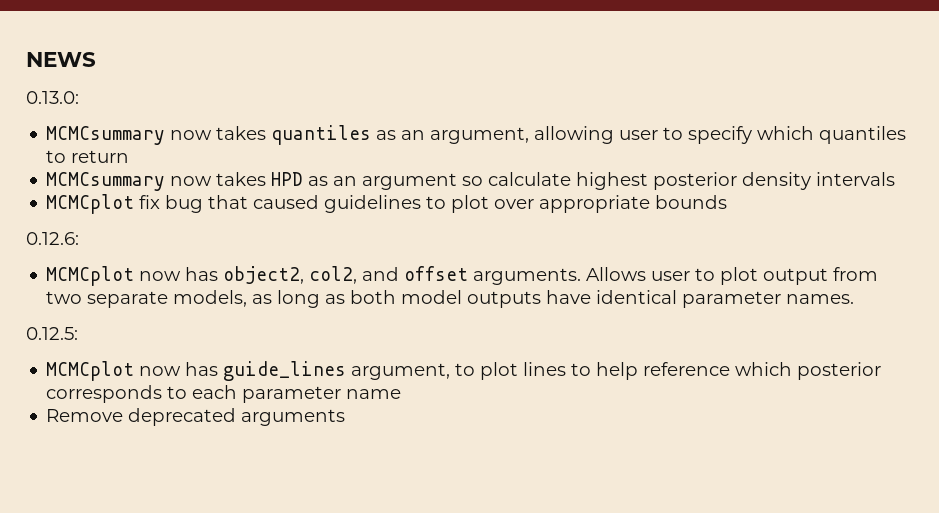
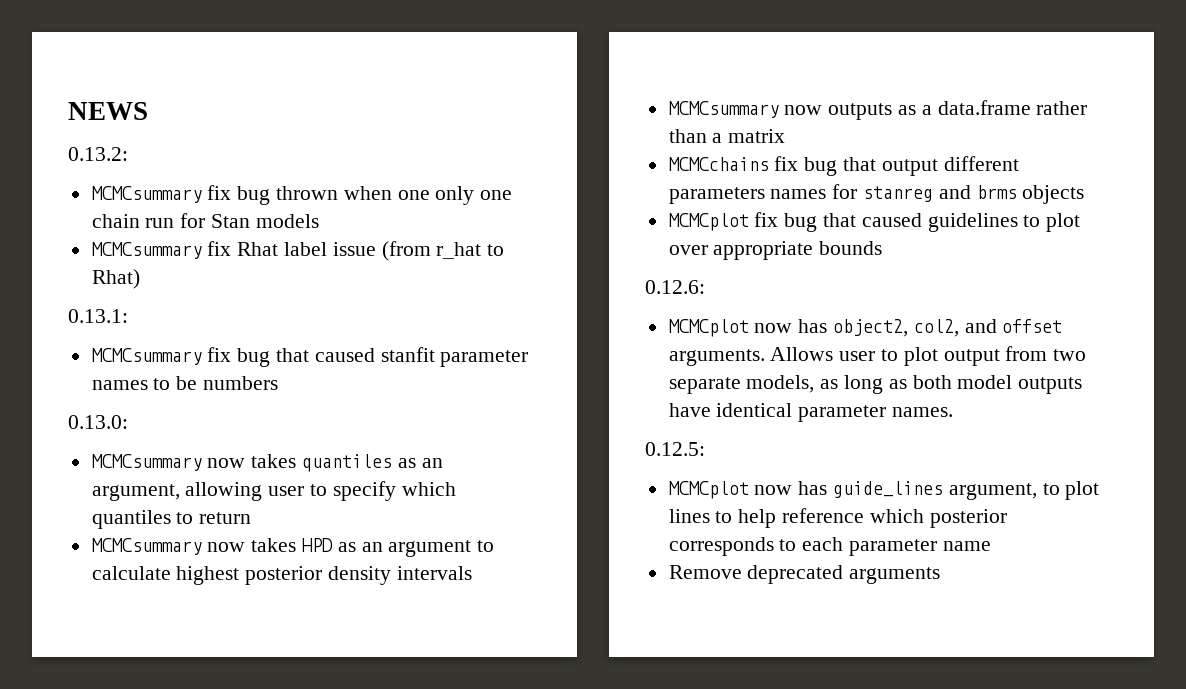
(96, 59) none -> [68,147,128,161] [91,185,513,205] [91,213,319,228] [91,241,505,261] [91,269,140,289] [68,309,128,323] [91,347,529,367] [91,376,279,390] // 0.13.2: // MCMCsummary fix bug thrown when one only one chain run for Stan models // MCMCsummary fix Rhat label issue (from r_hat to Rhat) // 0.13.1: // MCMCsummary fix bug that caused stanfit parameter names to be numbers
[462,176,484,186] so -> [477,540,495,552] to
(896, 179) none -> [668,100,1088,120] [668,129,786,143] [668,156,1019,176] [668,184,1085,204] // MCMCsummary now outputs as a data.frame rather than a matrix // MCMCchains fix bug that output different parameters names for stanreg and brms objects

